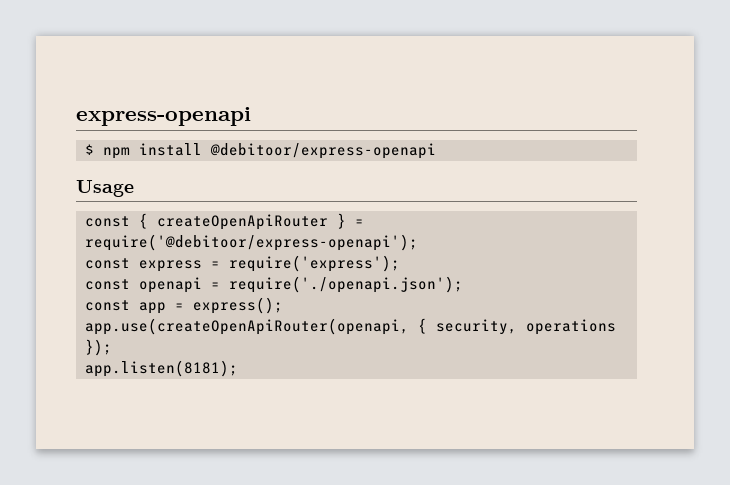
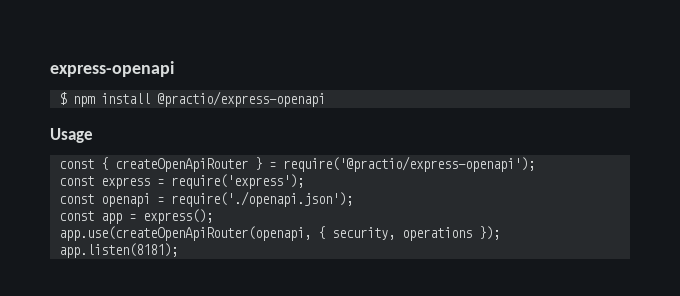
[209,143,436,159] @debitoor/express-openapi -> [157,91,326,107] @practio/express-openapi
[84,234,418,251] require('@debitoor/express-openapi'); -> [283,156,536,172] require('@practio/express-openapi');

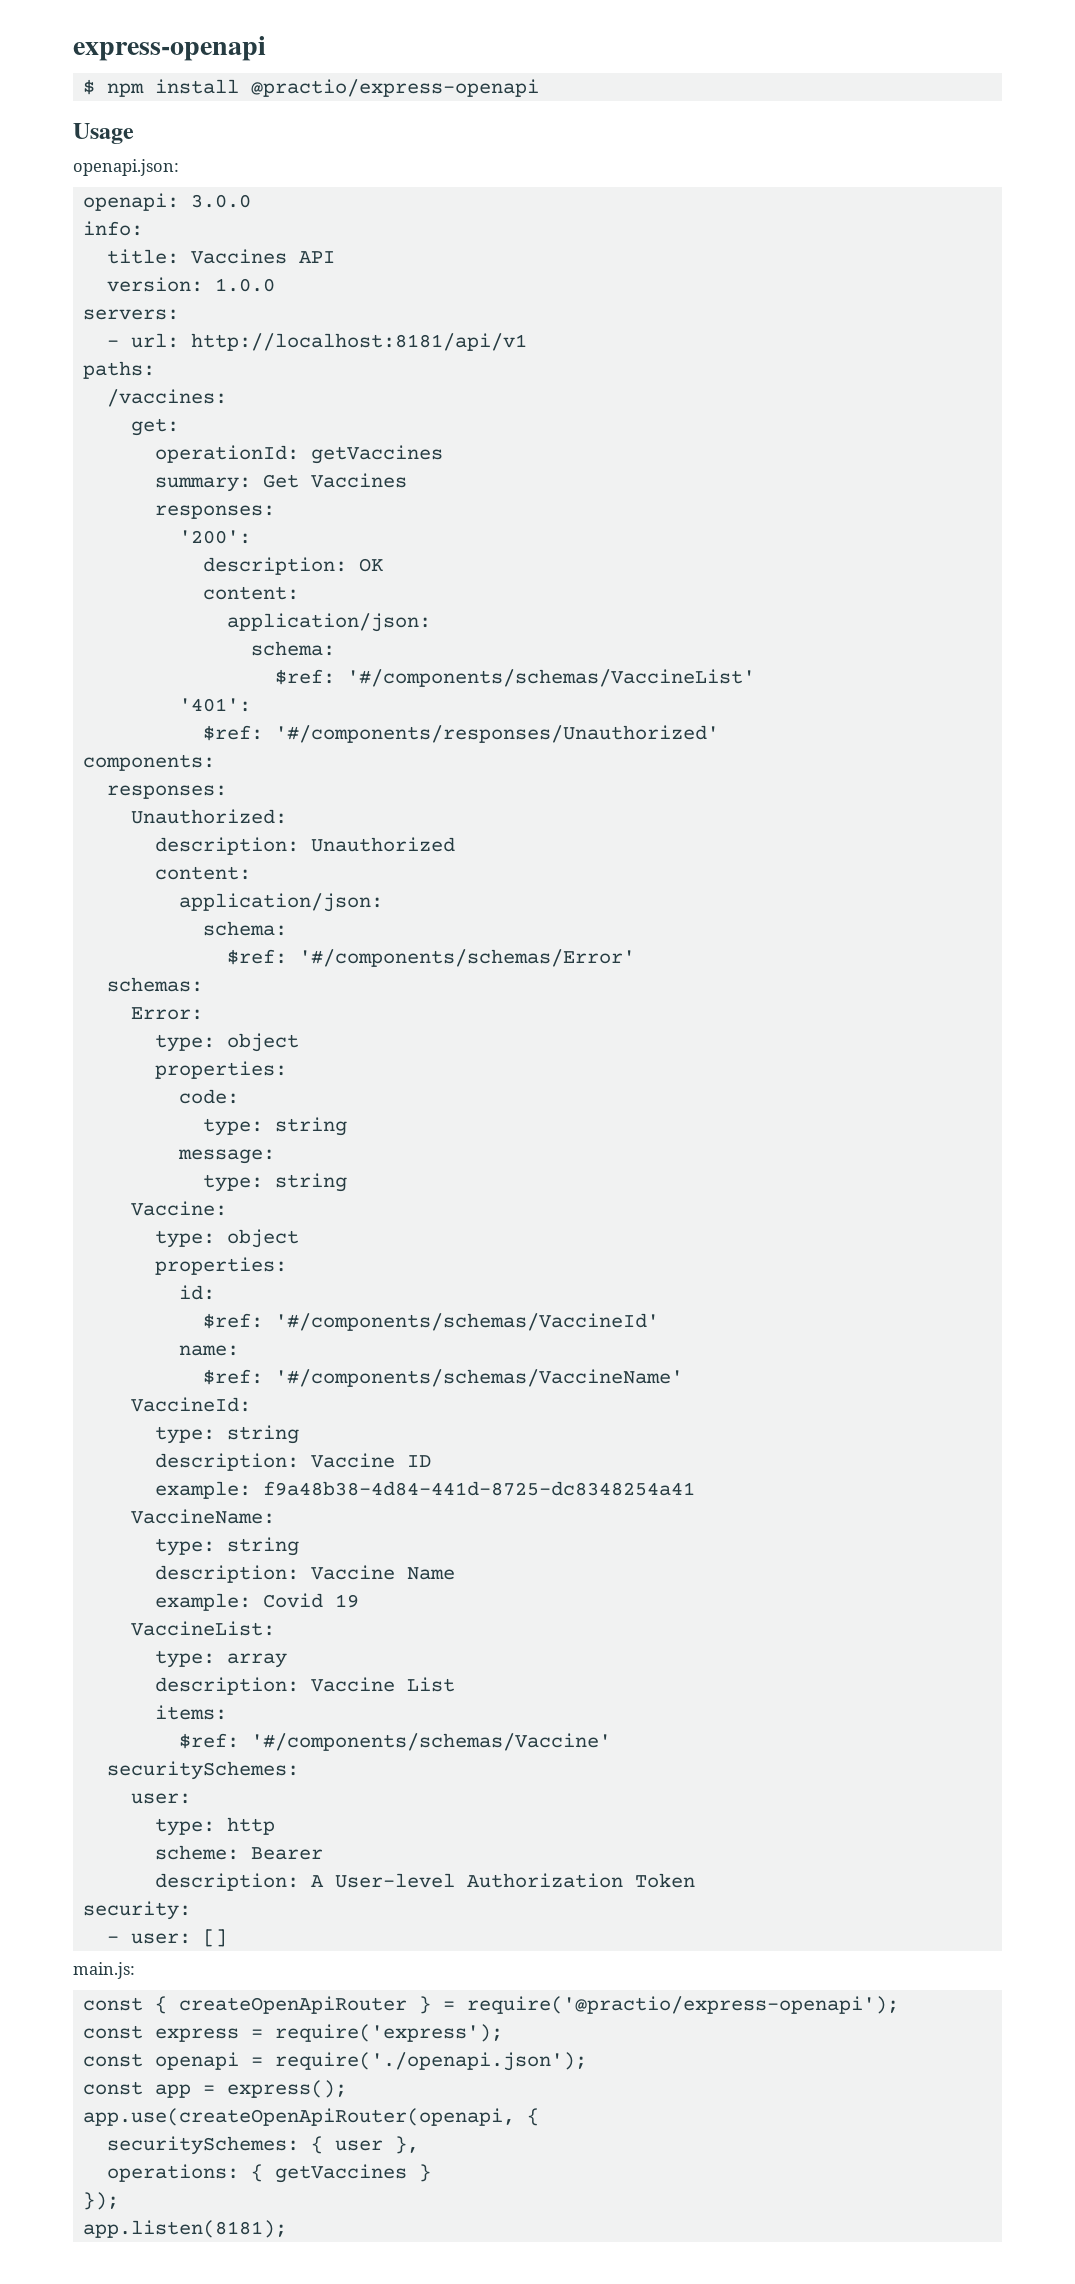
(93, 135) none -> [73,159,179,176] [82,193,251,211] [82,221,143,236] [106,249,335,264] [106,277,275,292] [82,309,179,320] [106,333,527,351] [82,361,155,379] [106,389,227,407] [130,418,179,436] [154,445,443,464] [154,473,407,492] [154,505,275,519] [178,530,251,544] [202,557,383,575] [202,586,299,600] [226,613,431,632] [250,641,335,656] [274,669,755,687] [178,698,251,712] [202,725,719,743] [82,754,215,771] [106,785,227,799] [130,809,287,824] [154,837,455,855] [154,866,251,880] [178,893,383,912] [202,921,287,936] [226,949,635,967] [106,977,203,992] [130,1007,203,1020] [154,1033,299,1052] [154,1061,287,1079] [178,1089,239,1104] [202,1117,347,1136] [177,1149,275,1164] [202,1173,347,1192] [130,1201,227,1216] [154,1229,299,1248] [154,1257,287,1275] [178,1285,215,1300] [202,1313,659,1331] [178,1345,239,1356] [202,1369,683,1387] [130,1397,251,1412] [154,1425,299,1444] [154,1453,431,1471] [154,1481,695,1499] [130,1509,275,1524] [154,1537,299,1556] [154,1565,455,1583] [154,1593,359,1611] [130,1621,275,1636] [154,1650,287,1668] [154,1677,455,1695] [154,1705,227,1720] [178,1733,611,1751] [106,1761,299,1780] [130,1793,191,1804] [154,1817,275,1836] [154,1845,323,1860] [154,1873,695,1891] [82,1901,191,1920] [106,1929,227,1947] [73,1962,135,1979] // openapi.json: // openapi: 3.0.0 // info: // title: Vaccines API // version: 1.0.0 // servers: // - url: http://localhost:8181/api/v1 // paths: // /vaccines: // get: // operationId: getVaccines // summary: Get Vaccines // responses: // '200': // description: OK // content: // application/json: // schema: // $ref: '#/components/schemas/VaccineList' // '401': // $ref: '#/components/responses/Unauthorized' // components: // responses: // Unauthorized: // description: Unauthorized // content: // application/json: // schema: // $ref: '#/components/schemas/Error' // schemas: // Error: // type: object // properties: // code: // type: string // message: // type: string // Vaccine: // type: object // properties: // id: // $ref: '#/components/schemas/VaccineId' // name: // $ref: '#/components/schemas/VaccineName' // VaccineId: // type: string // description: Vaccine ID // example: f9a48b38-4d84-441d-8725-dc8348254a41 // VaccineName: // type: string // description: Vaccine Name // example: Covid 19 // VaccineList: // type: array // description: Vaccine List // items: // $ref: '#/components/schemas/Vaccine' // securitySchemes: // user: // type: http // scheme: Bearer // description: A User-level Authorization Token // security: // - user: [] // main.js:
[332,227,473,241] security, operations -> [106,2136,419,2155] [106,2164,431,2183] // securitySchemes: { user }, // operations: { getVaccines } //

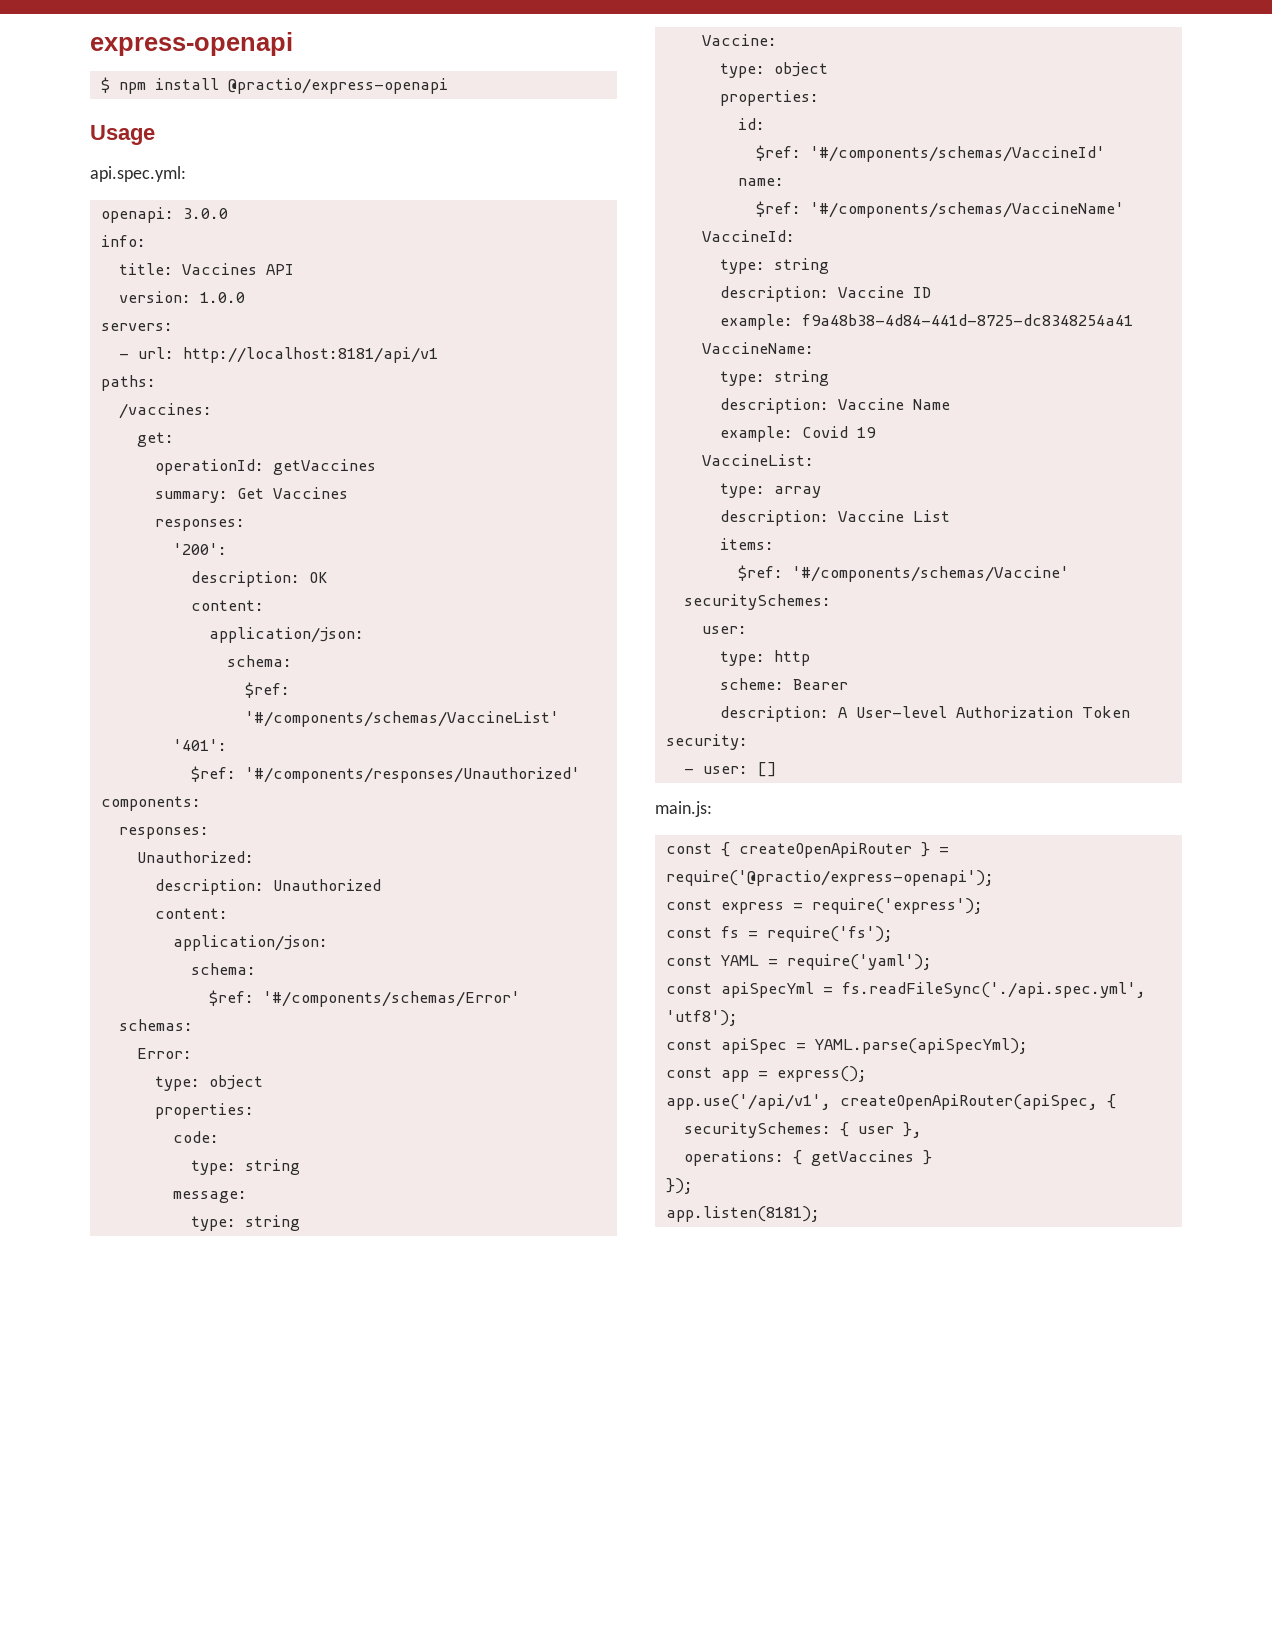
[73,159,179,176] openapi.json: -> [90,166,186,182] api.spec.yml:
[154,2052,587,2071] openapi = require('./openapi.json'); -> [720,926,893,942] [665,954,932,970] [665,982,1146,998] [665,1010,738,1026] [665,1038,1028,1054] fs = require('fs'); // const YAML = require('yaml'); // const apiSpecYml = fs.readFileSync('./api.spec.yml', 'utf8'); // const apiSpec = YAML.parse(apiSpecYml);
[82,2108,515,2126] app.use(createOpenApiRouter(openapi, -> [665,1094,1098,1110] app.use('/api/v1', createOpenApiRouter(apiSpec,

